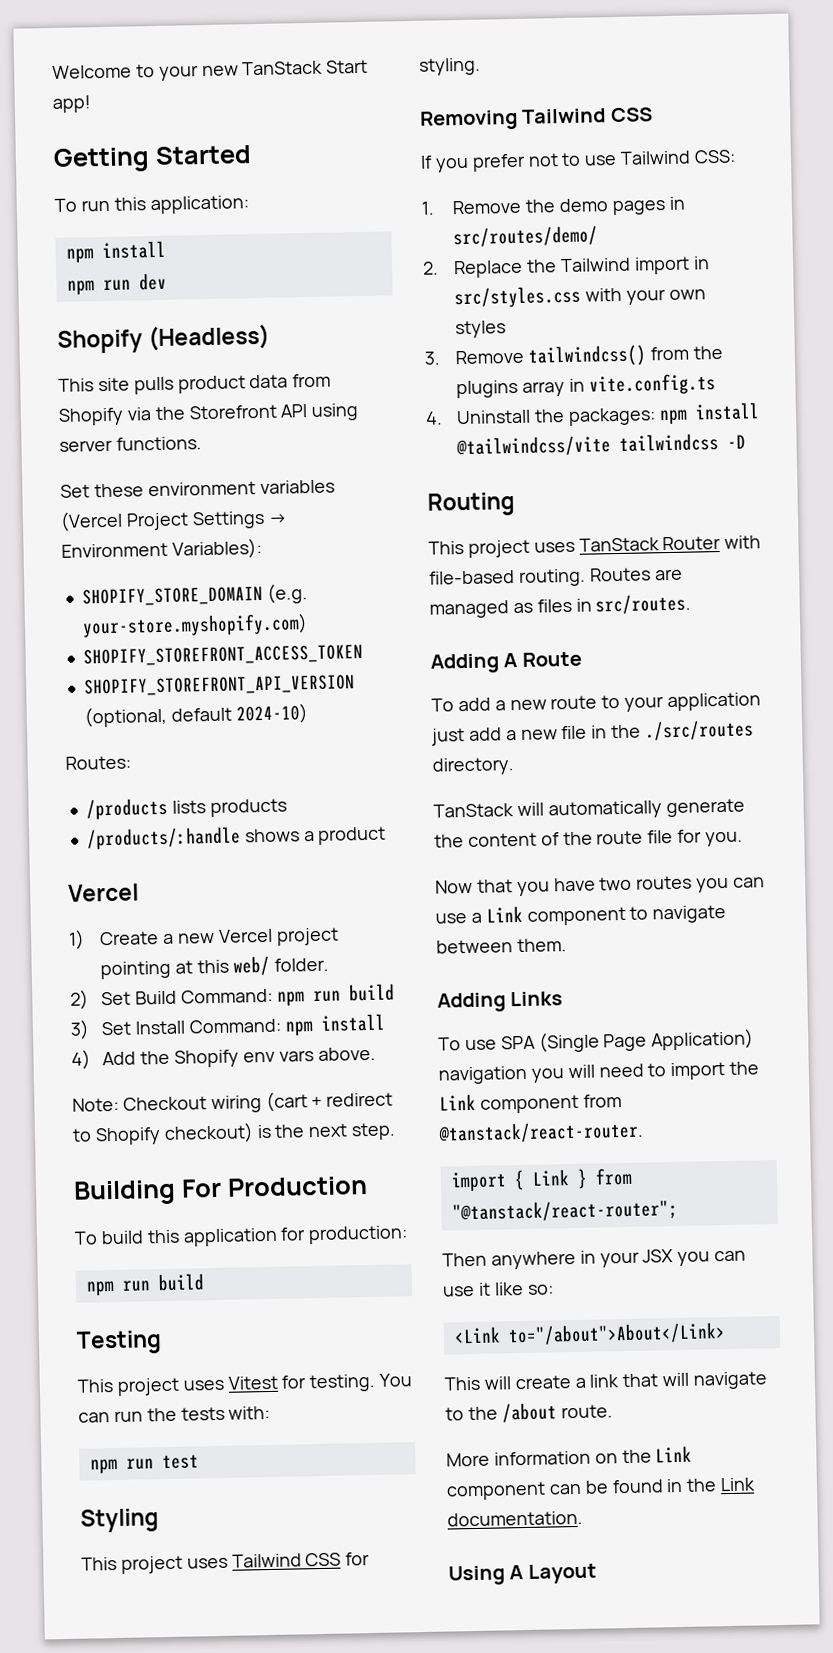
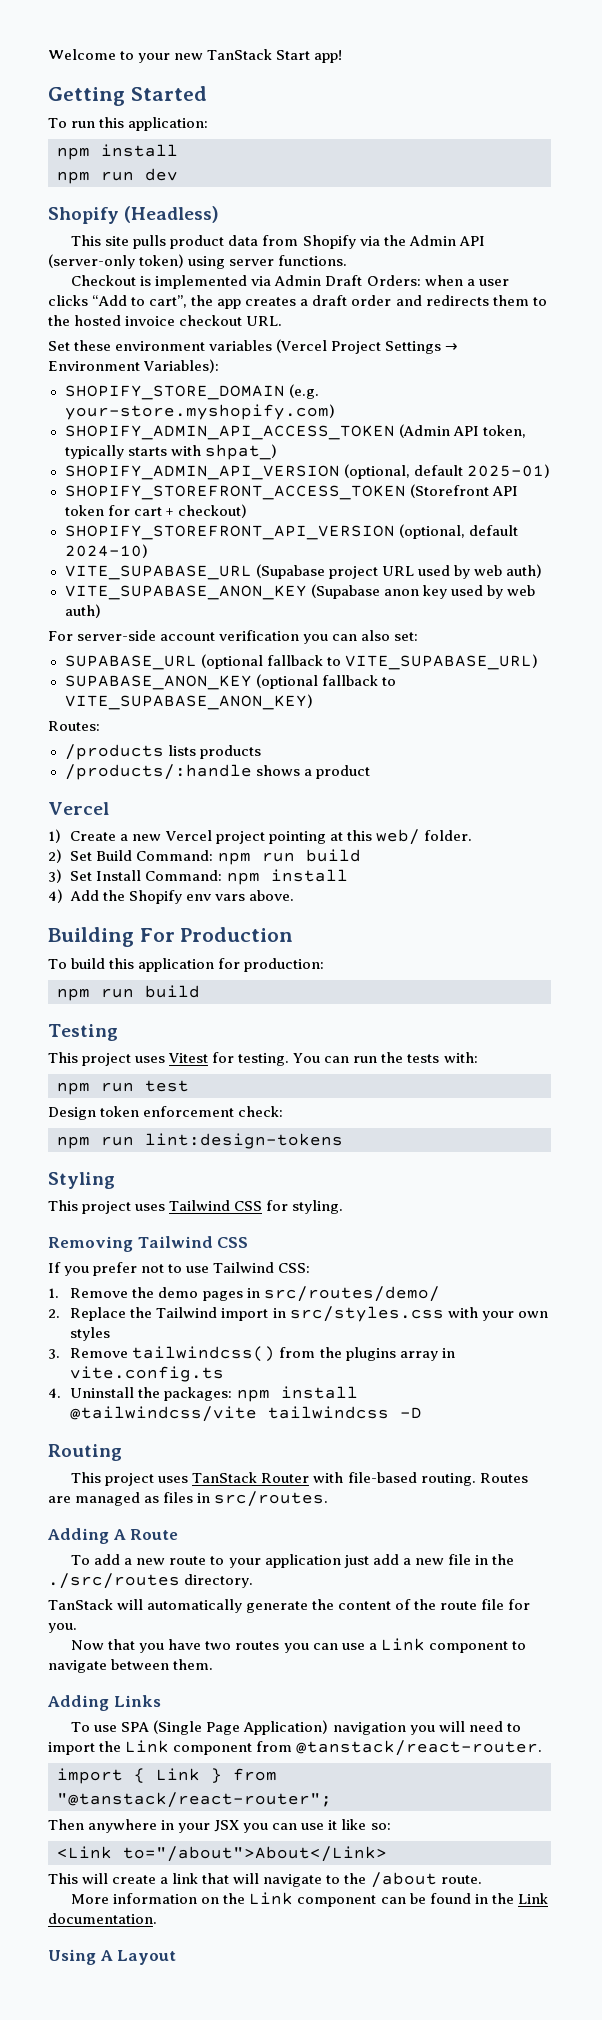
[188,404,308,420] Storefront API -> [408,235,485,246] [48,254,185,269] Admin API (server-only token)
(202, 443) none -> [71,275,509,289] [48,295,547,309] [48,315,283,326] // Checkout is implemented via Admin Draft Orders: when a user clicks “Add to cart”, the app creates a draft order and redirects them to the hosted invoice checkout URL.
[82,644,363,667] [83,674,355,697] [83,703,308,728] SHOPIFY_STOREFRONT_ACCESS_TOKEN // SHOPIFY_STOREFRONT_API_VERSION (optional, default 2024-10) -> [64,424,526,440] [64,444,277,460] [64,464,550,480] [64,484,518,500] [64,504,247,518] [64,524,518,540] [64,544,148,558] [64,564,542,580] [64,584,535,600] [64,604,101,618] [48,630,419,644] [64,654,538,670] [64,674,396,690] [64,694,313,710] SHOPIFY_ADMIN_API_ACCESS_TOKEN (Admin API token, typically starts with shpat_) // SHOPIFY_ADMIN_API_VERSION (optional, default 2025-01) // SHOPIFY_STOREFRONT_ACCESS_TOKEN (Storefront API token for cart + checkout) // SHOPIFY_STOREFRONT_API_VERSION (optional, default 2024-10) // VITE_SUPABASE_URL (Supabase project URL used by web auth) // VITE_SUPABASE_ANON_KEY (Supabase anon key used by web auth) // For server-side account verification you can also set: // SUPABASE_URL (optional fallback to VITE_SUPABASE_URL) // SUPABASE_ANON_KEY (optional fallback to VITE_SUPABASE_ANON_KEY)
[72,1091,394,1114] [72,1122,397,1146] // Note: Checkout wiring (cart + redirect to Shopify checkout) is the next step. -> (294, 895) none
(199, 1462) none -> [48,1106,284,1120] [57,1133,343,1149] // Design token enforcement check: // npm run lint:design-tokens

